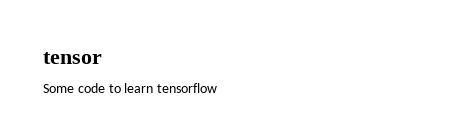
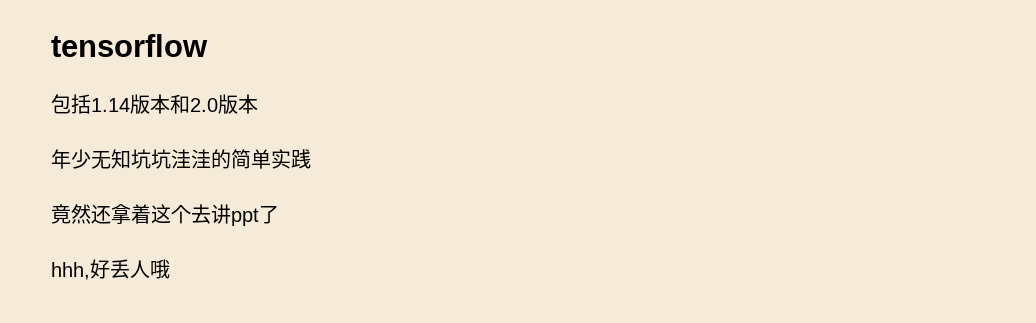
[43,52,102,64] [43,83,218,93] tensor // Some code to learn tensorflow -> [51,34,208,57] [51,94,258,114] [51,149,311,169] [51,204,279,226] [51,259,170,280] tensorflow // 包括1.14版本和2.0版本 // 年少无知坑坑洼洼的简单实践 // 竟然还拿着这个去讲ppt了 // hhh,好丢人哦

